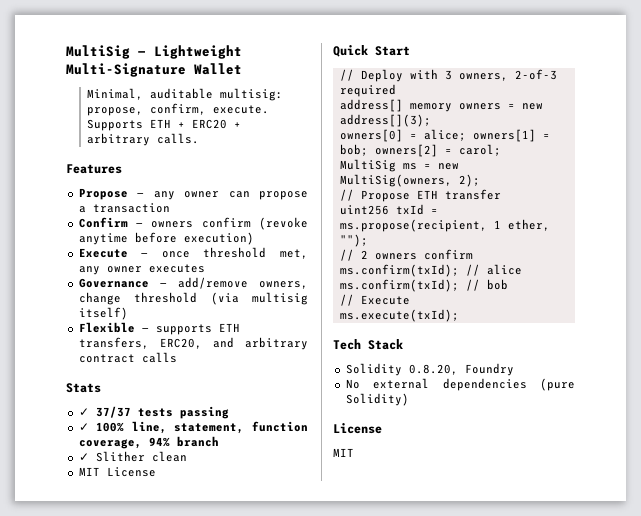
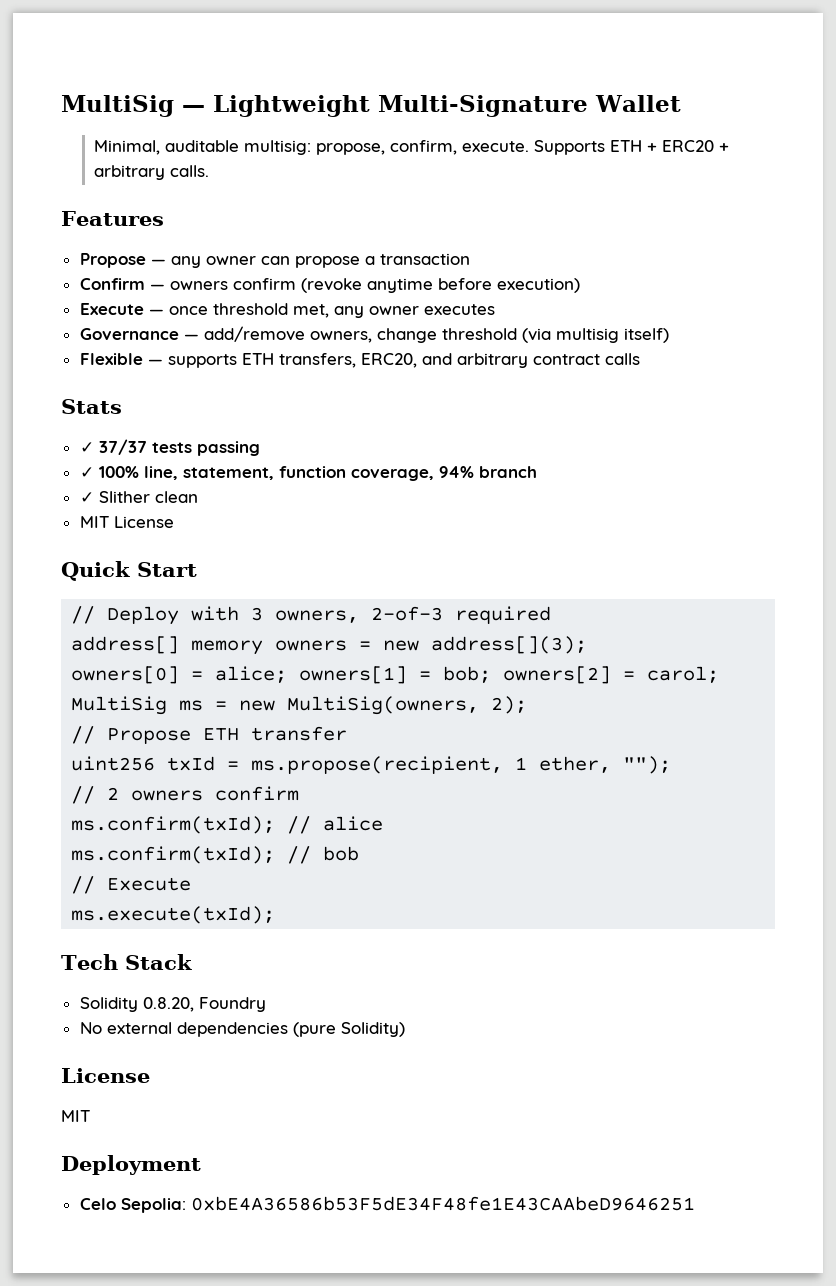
(354, 452) none -> [61,1155,201,1175] [79,1196,695,1213] // Deployment // Celo Sepolia: 0xbE4A36586b53F5dE34F48fe1E43CAAbeD9646251

